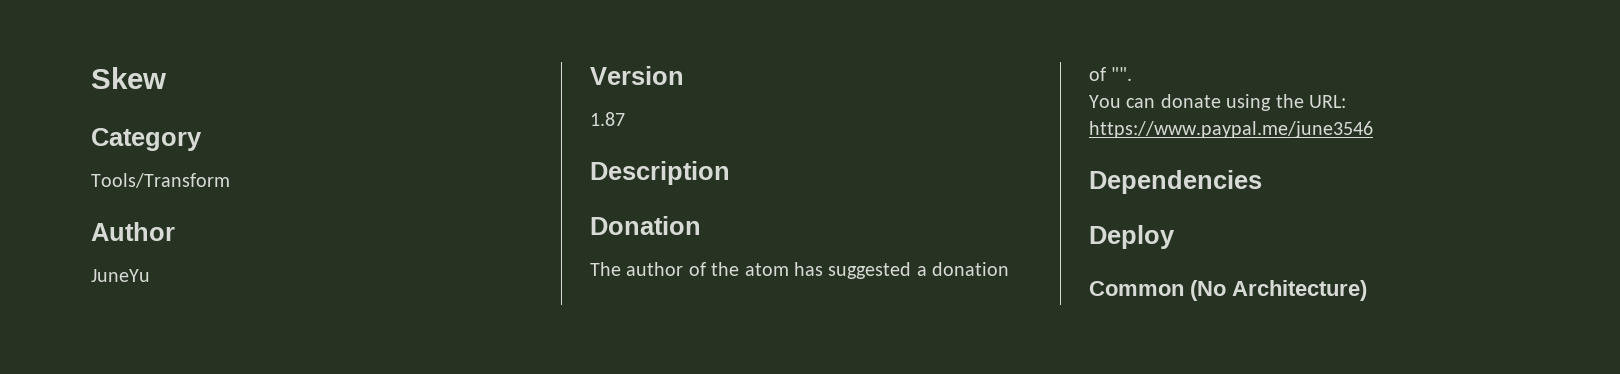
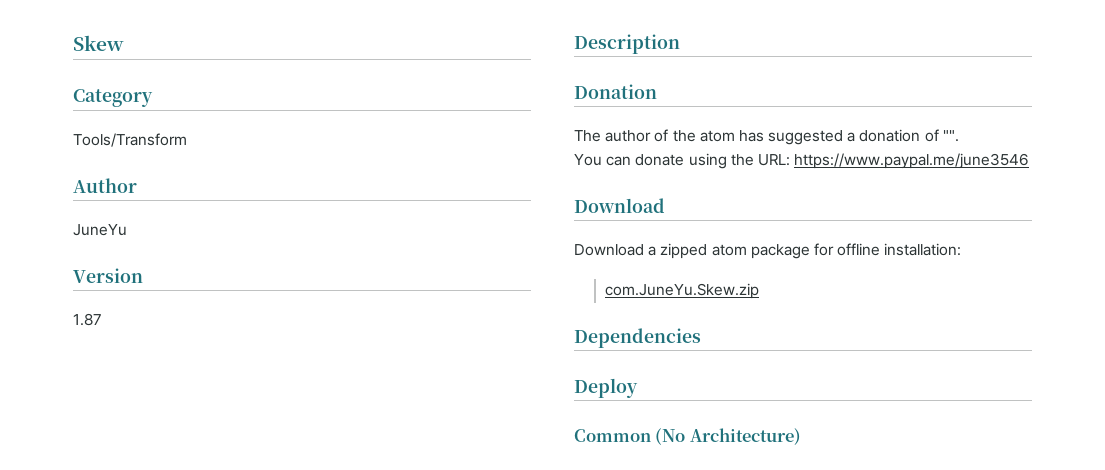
(1373, 129) none -> [574,198,665,213] [574,243,962,259] [604,283,759,299] // Download // Download a zipped atom package for offline installation: // com.JuneYu.Skew.zip

